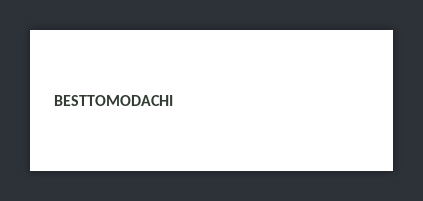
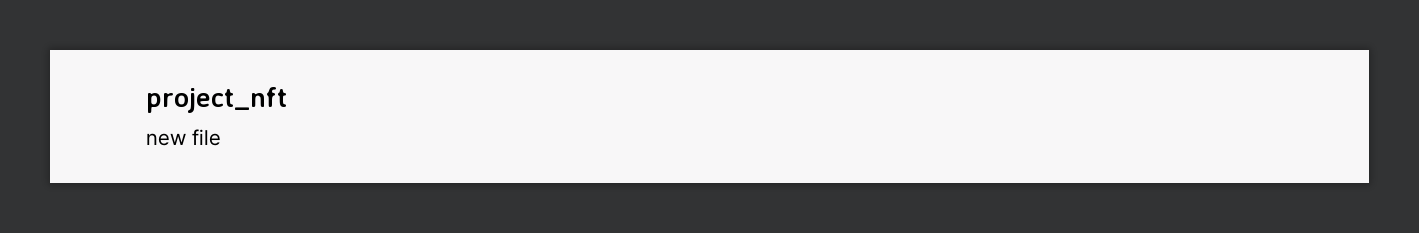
[54,95,173,106] BESTTOMODACHI -> [146,87,287,113] [146,129,221,146] project_nft // new file

